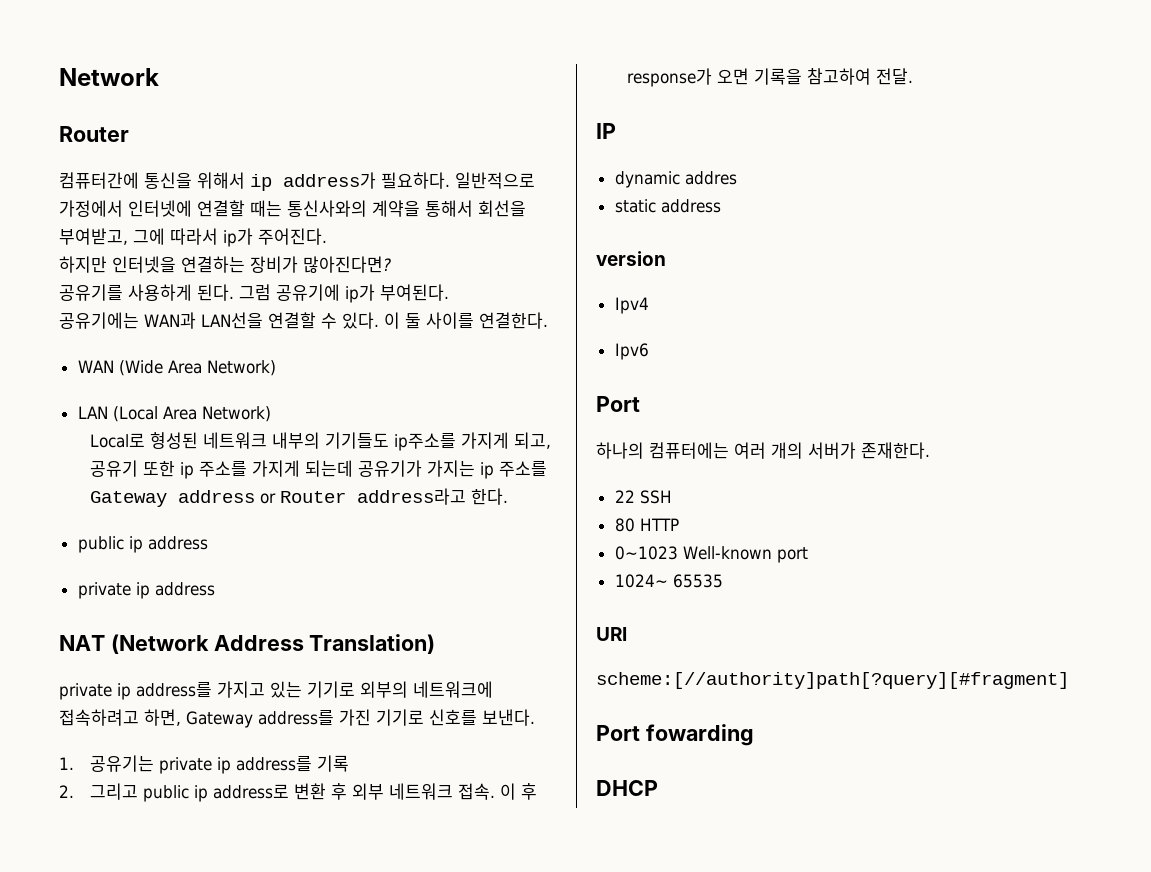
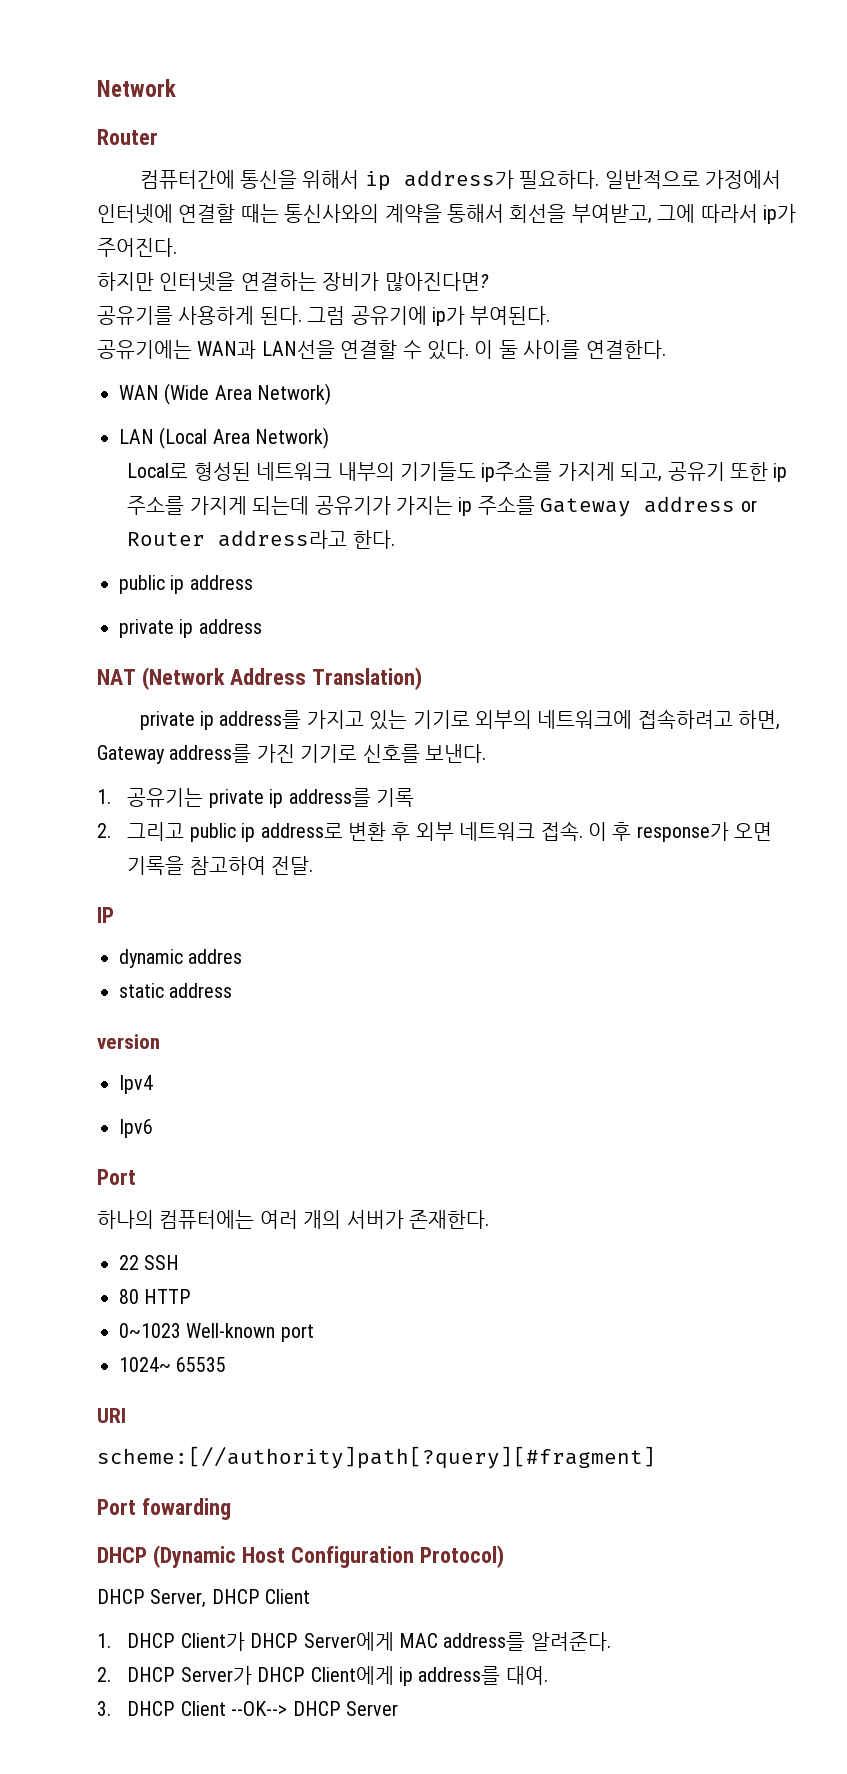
(658, 788) none -> [152,1545,504,1568] [97,1589,311,1608] [97,1632,611,1651] [97,1666,548,1686] [97,1701,399,1716] (Dynamic Host Configuration Protocol) // DHCP Server, DHCP Client // 1. DHCP Client가 DHCP Server에게 MAC address를 알려준다. // 2. DHCP Server가 DHCP Client에게 ip address를 대여. // 3. DHCP Client --OK--> DHCP Server

